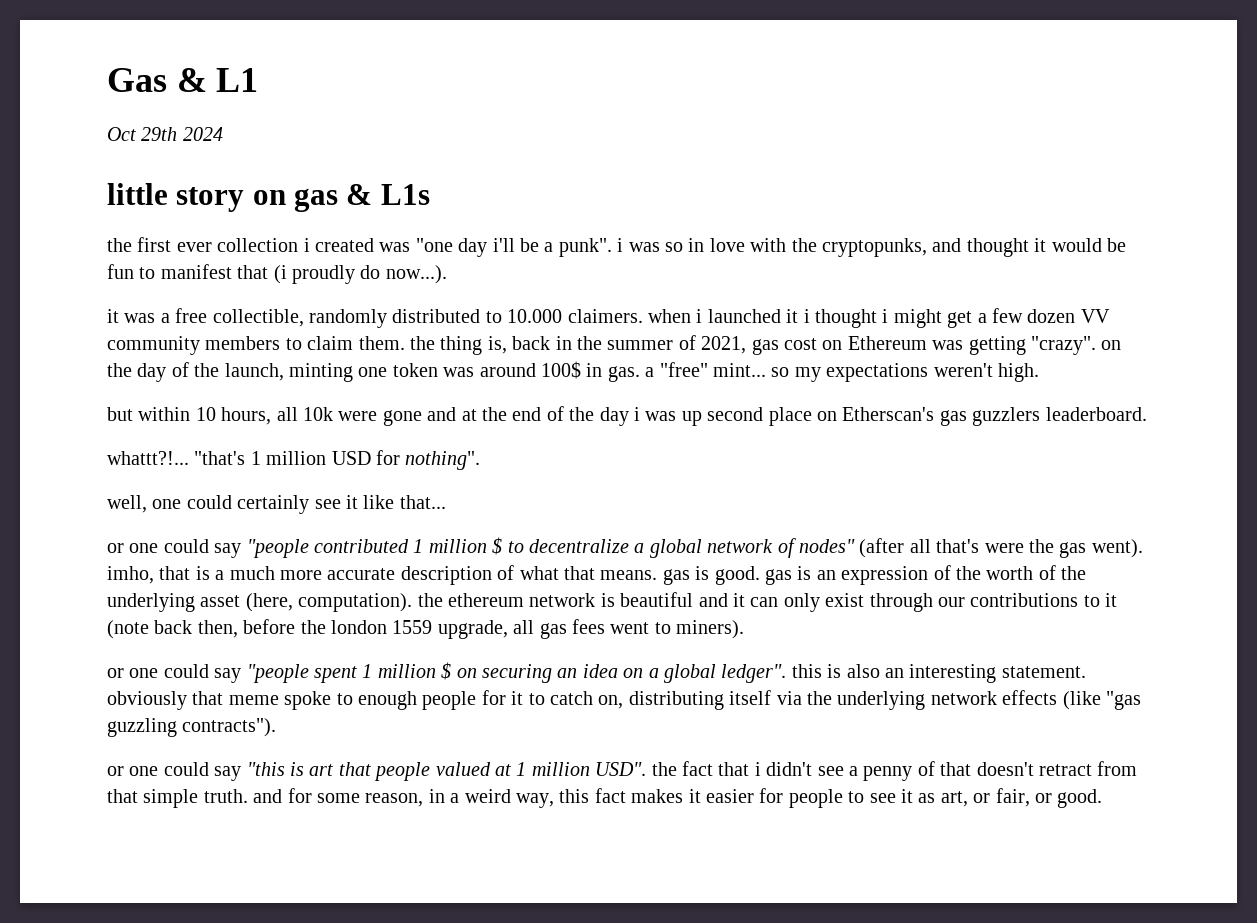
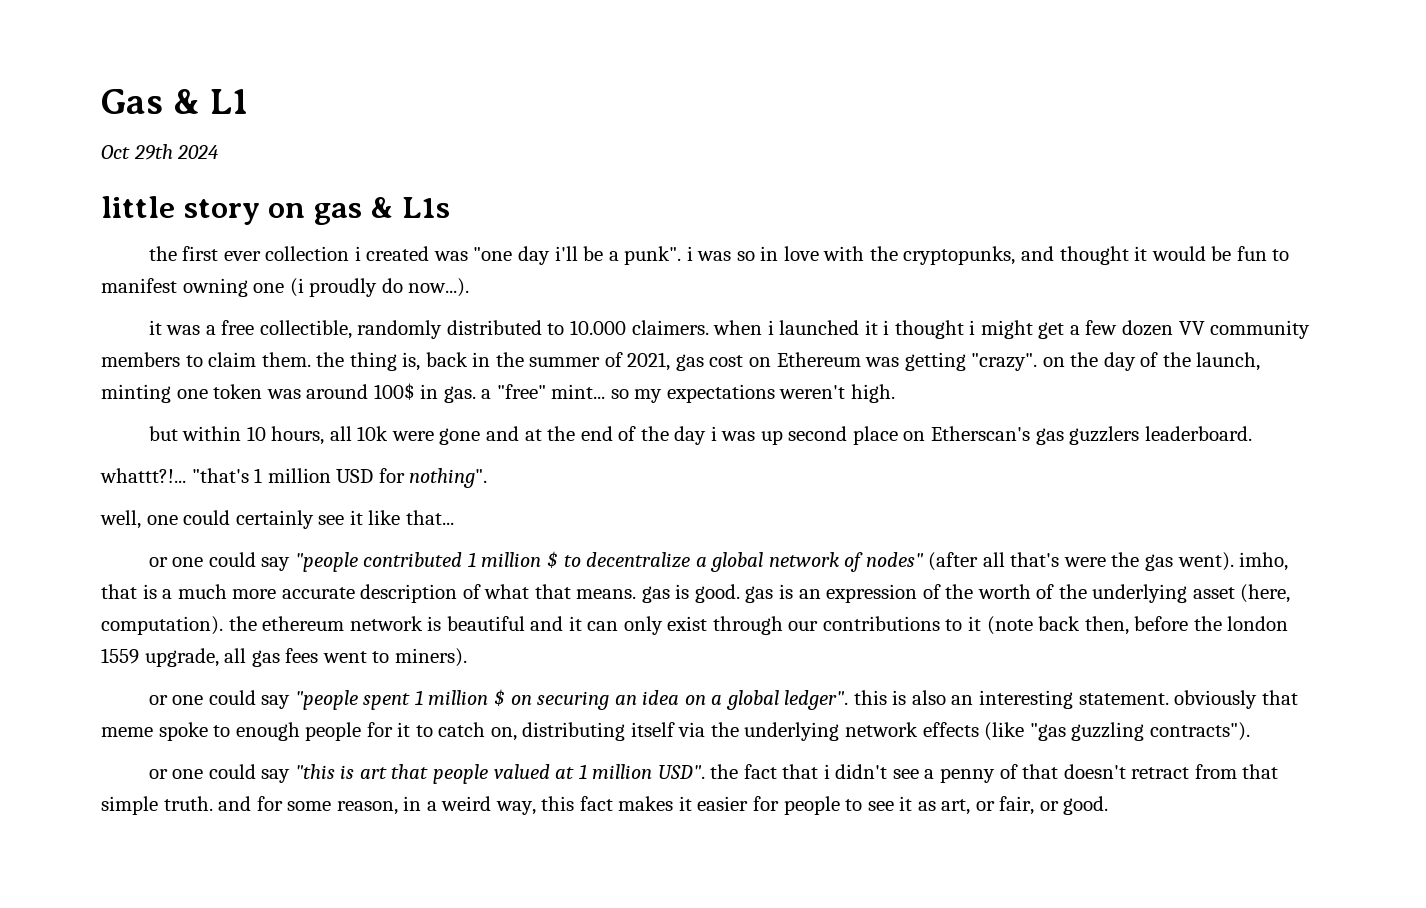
[237,265,269,279] that -> [182,278,285,297] owning one

